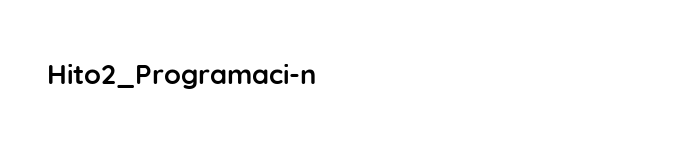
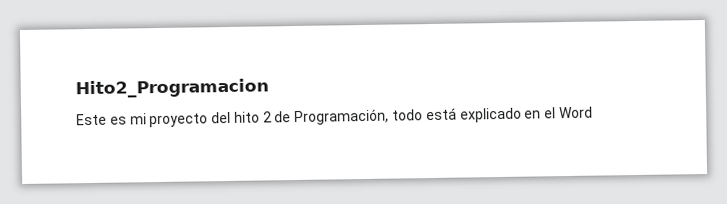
[47,63,316,89] Hito2_Programaci-n -> [75,78,269,99] [76,106,593,128] Hito2_Programacion // Este es mi proyecto del hito 2 de Programación, todo está explicado en el Word

